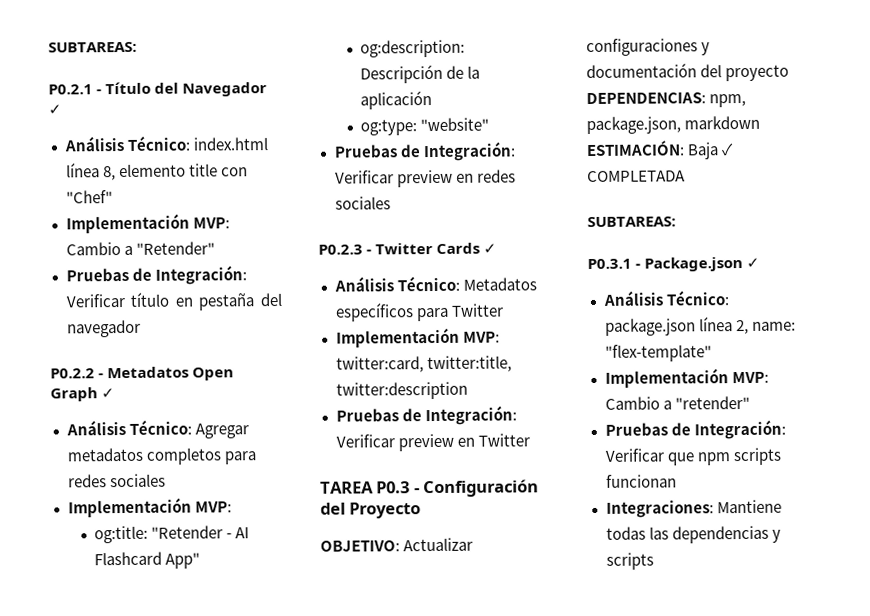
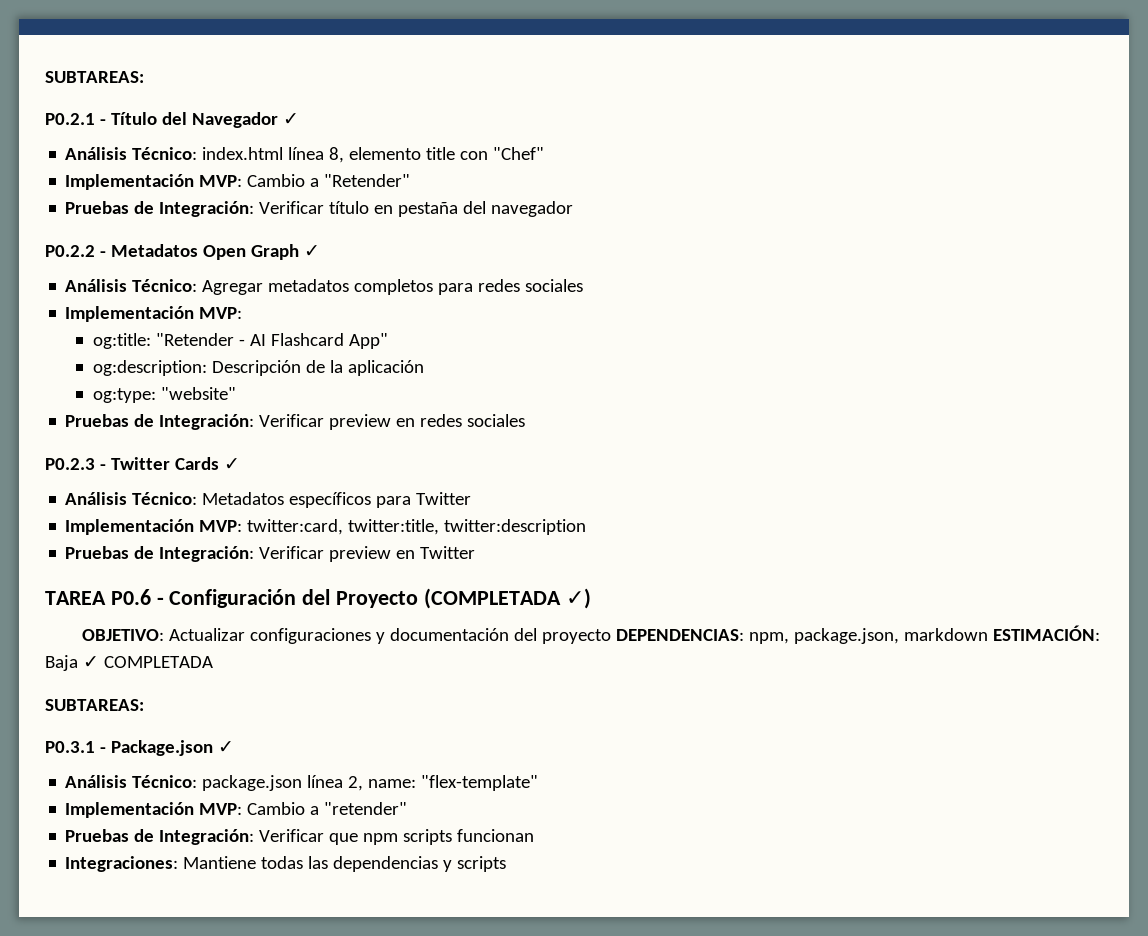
[376,481,411,494] P0.3 -> [110,589,151,605] P0.6
(422, 510) none -> [423,588,591,609] (COMPLETADA ✓)

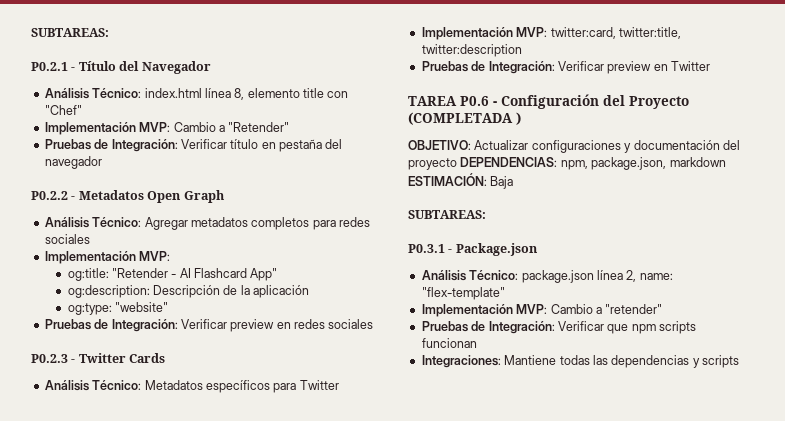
[282,113,299,125] ✓ -> (211, 67) none
[303,245,320,257] ✓ -> (225, 196) none
[223,458,240,470] ✓ -> (166, 358) none
[565,588,591,609] ✓) -> [516,112,521,125] )
[82,656,213,668] ✓ COMPLETADA -> (514, 182) none
[217,741,234,753] ✓ -> (538, 249) none

